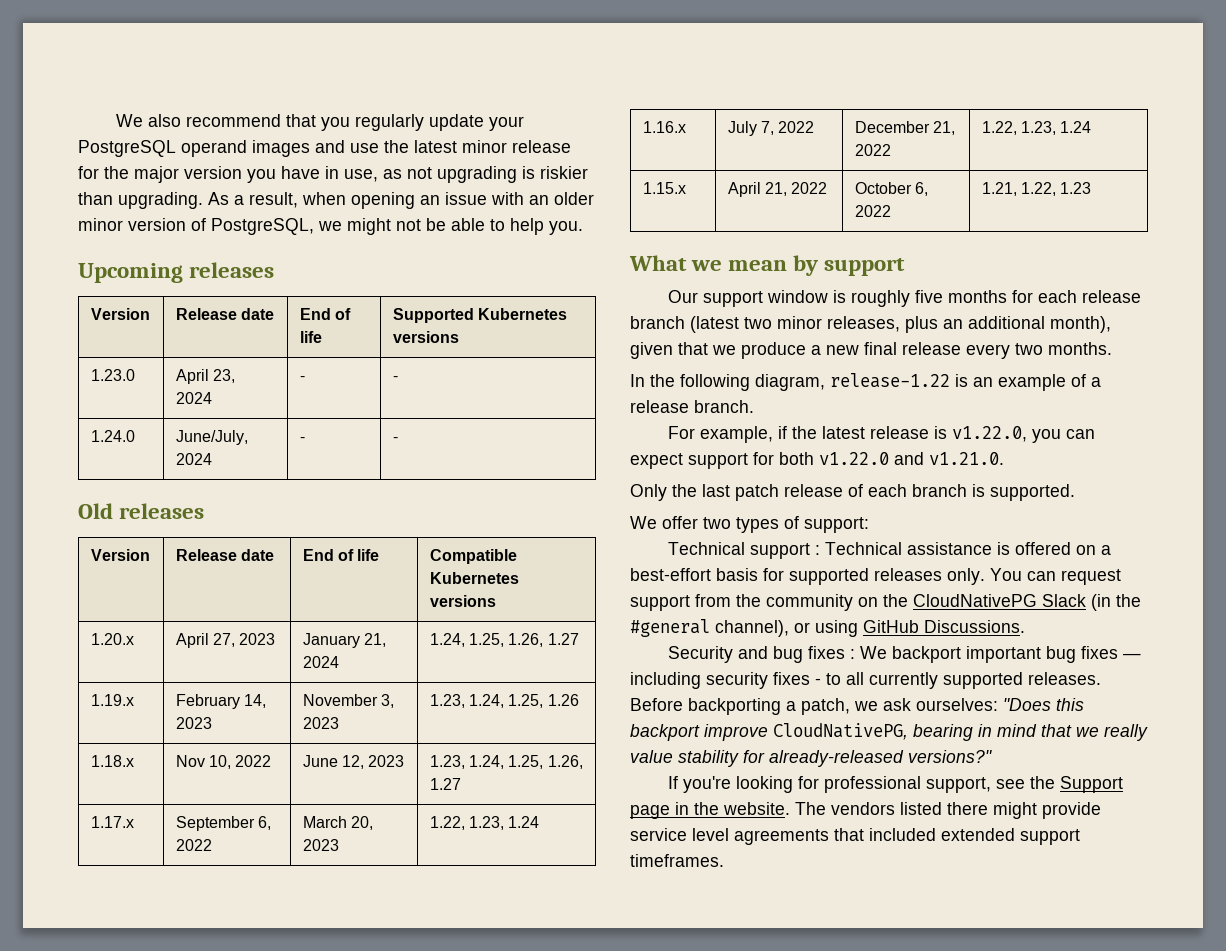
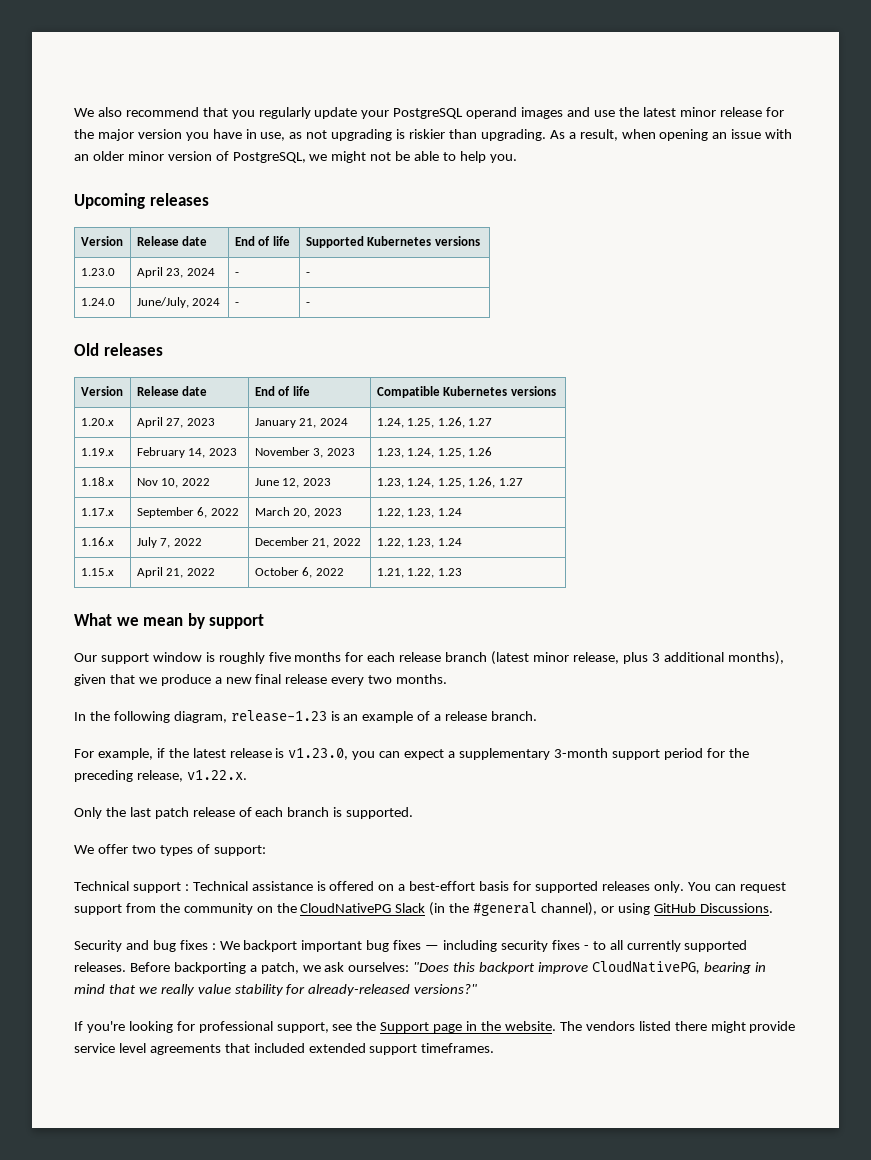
[744,316,1111,333] two minor releases, plus an additional month), -> [532,651,784,665] minor release, plus 3 additional months),
[830,373,950,388] release-1.22 -> [230,710,327,722] release-1.23
[952,426,1028,442] v1.22.0, -> [288,748,349,760] v1.23.0,
[688,452,1004,469] support for both v1.22.0 and v1.21.0. -> [448,748,749,760] [74,770,247,782] a supplementary 3-month support period for the preceding release, v1.22.x.

